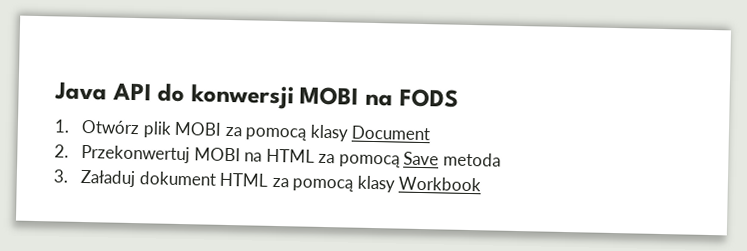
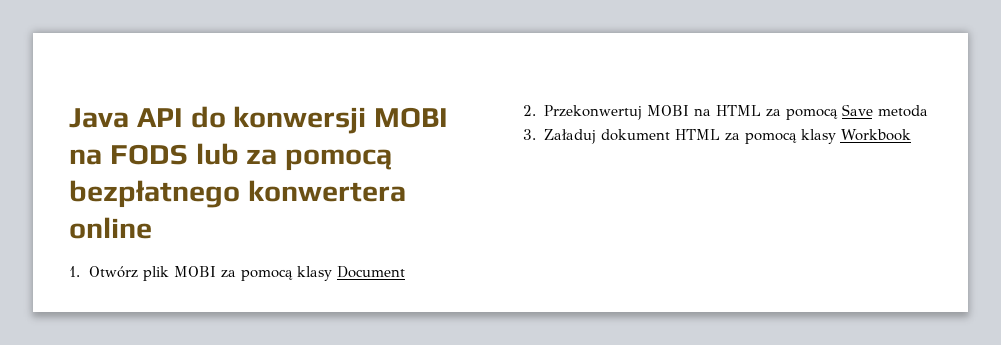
(459, 98) none -> [195,143,393,171] [69,180,406,208] [69,217,152,239] lub za pomocą bezpłatnego konwertera online

